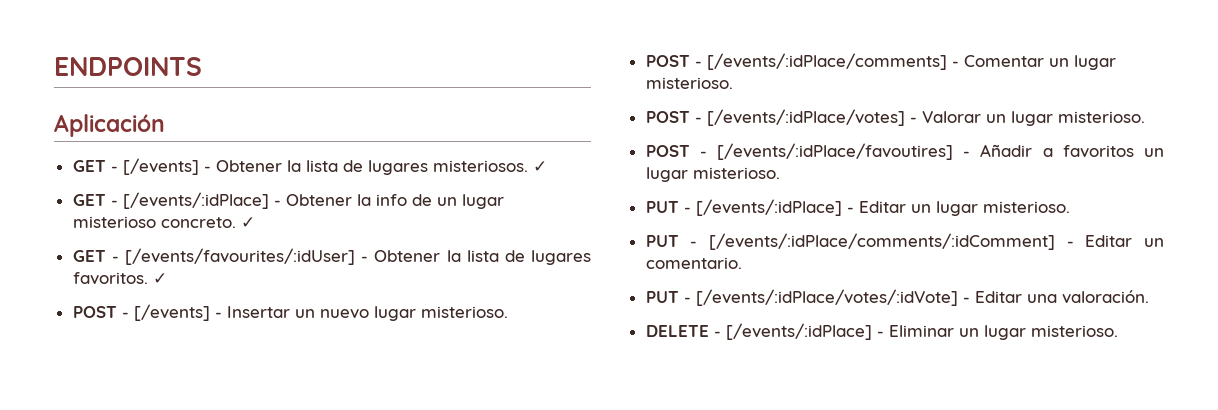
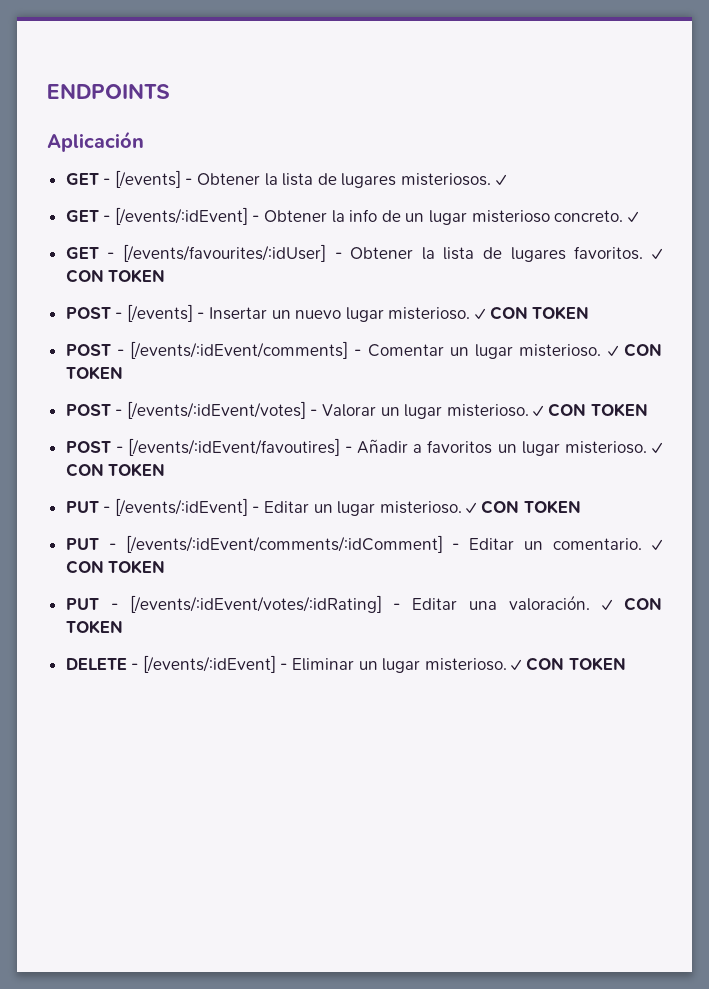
[122,192,269,209] [/events/:idPlace] -> [114,207,248,225] [/events/:idEvent]
(167, 278) none -> [65,269,166,283] CON TOKEN
[645,53,947,70] // POST - [/events/:idPlace/comments] -> [475,306,590,320] [65,341,349,359] ✓ CON TOKEN // POST - [/events/:idEvent/comments]
[645,109,905,126] // POST - [/events/:idPlace/votes] -> [607,343,662,357] [65,366,123,380] [65,401,306,419] ✓ CON TOKEN // POST - [/events/:idEvent/votes]
[645,143,954,160] // POST - [/events/:idPlace/favoutires] -> [533,403,648,417] [65,438,340,456] ✓ CON TOKEN // POST - [/events/:idEvent/favoutires]
[645,199,842,216] // PUT - [/events/:idPlace] -> [652,442,663,454] [65,463,166,477] [65,498,248,516] ✓ CON TOKEN // PUT - [/events/:idEvent]
[645,233,1056,250] // PUT - [/events/:idPlace/comments/:idComment] -> [466,500,581,514] [65,535,443,553] ✓ CON TOKEN // PUT - [/events/:idEvent/comments/:idComment]
[645,289,958,306] // PUT - [/events/:idPlace/votes/:idVote] -> [651,539,663,551] [65,560,166,574] [65,595,382,613] ✓ CON TOKEN // PUT - [/events/:idEvent/votes/:idRating]
(1149, 297) none -> [602,597,662,611] [65,620,123,634] ✓ CON TOKEN
[725,323,872,340] [/events/:idPlace] -> [142,655,276,673] [/events/:idEvent]
(1118, 331) none -> [511,657,626,671] ✓ CON TOKEN

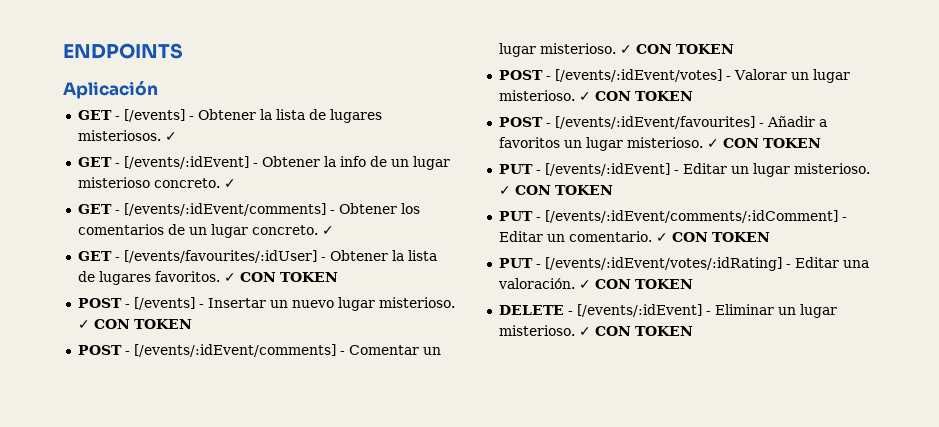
(639, 217) none -> [77,203,420,216] [77,224,334,238] // GET - [/events/:idEvent/comments] - Obtener los comentarios de un lugar concreto. ✓
[127,438,340,456] [/events/:idEvent/favoutires] -> [554,116,755,129] [/events/:idEvent/favourites]

